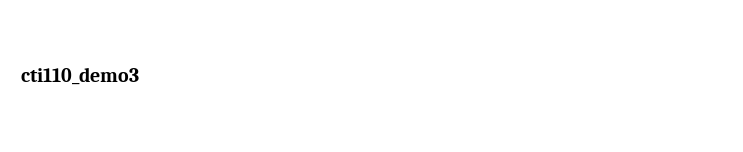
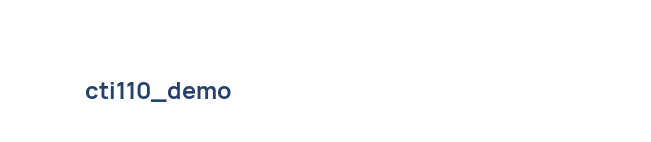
[21,67,139,85] cti110_demo3 -> [85,82,232,102] cti110_demo

